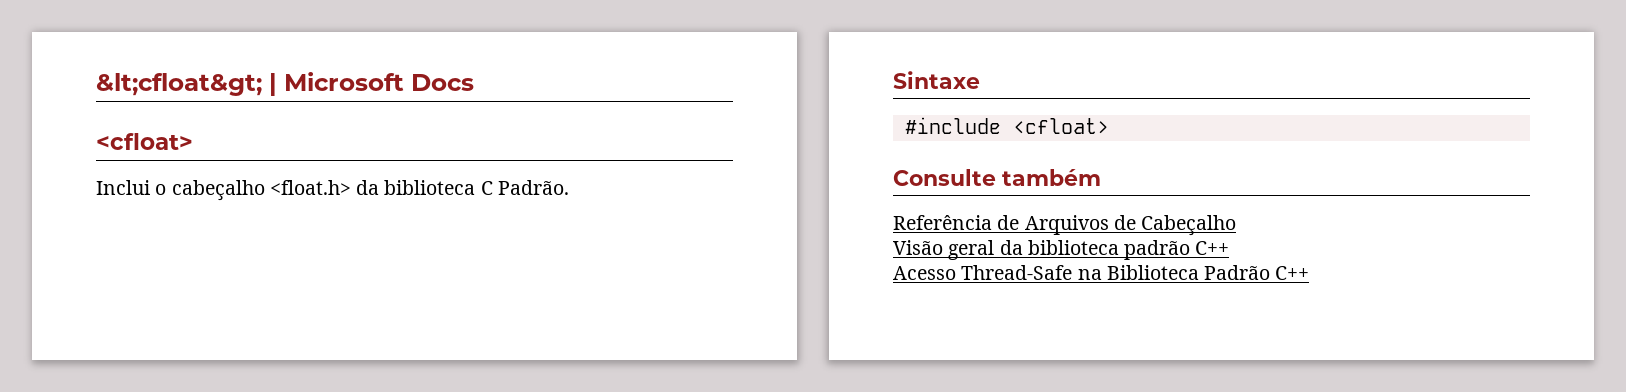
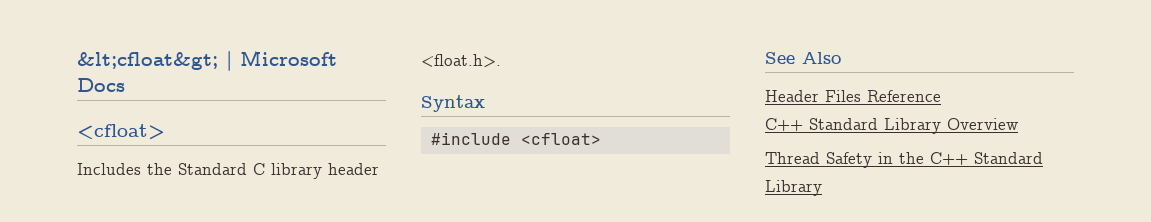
[96,180,569,201] [893,71,980,89] [904,117,1109,134] [893,169,1101,186] [893,215,1237,236] [893,240,1230,260] [893,265,1310,280] Inclui o cabeçalho <float.h> da biblioteca C Padrão. // Sintaxe // #include <cfloat> // Consulte também // Referência de Arquivos de Cabeçalho // Visão geral da biblioteca padrão C++ // Acesso Thread-Safe na Biblioteca Padrão C++ -> [77,163,379,179] [421,54,501,68] [421,95,485,112] [430,132,601,145] [765,52,841,64] [765,90,941,102] [765,118,1019,134] [765,152,1043,168] [765,180,822,196] Includes the Standard C library header <float.h>. // Syntax // #include <cfloat> // See Also // Header Files Reference // C++ Standard Library Overview // Thread Safety in the C++ Standard Library

